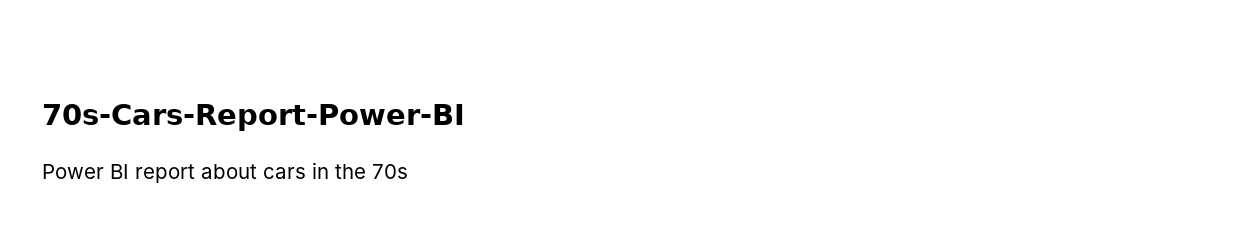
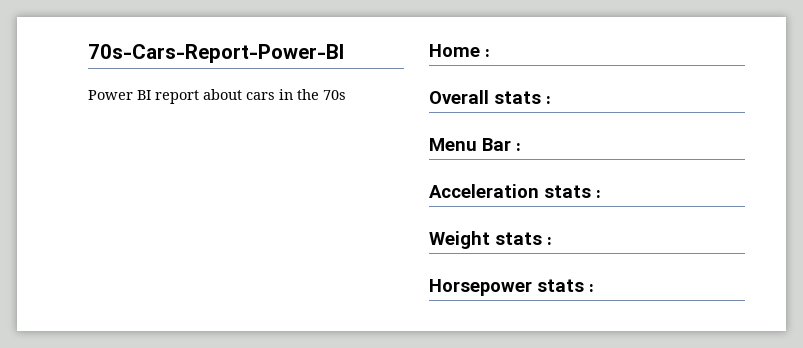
(408, 171) none -> [429,44,490,57] [429,90,551,104] [429,138,521,151] [429,184,601,198] [429,231,552,249] [429,279,594,296] // Home : // Overall stats : // Menu Bar : // Acceleration stats : // Weight stats : // Horsepower stats :

